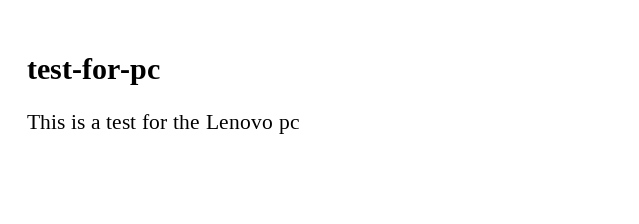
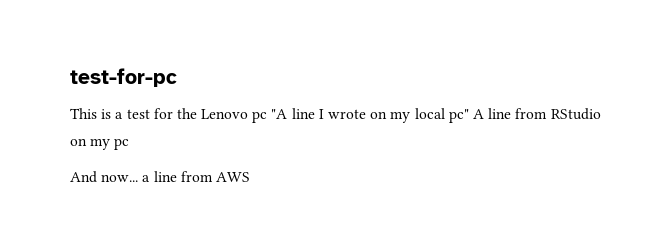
(300, 126) none -> [271,108,601,123] [70,138,130,150] [70,171,250,183] "A line I wrote on my local pc" A line from RStudio on my pc // And now... a line from AWS

